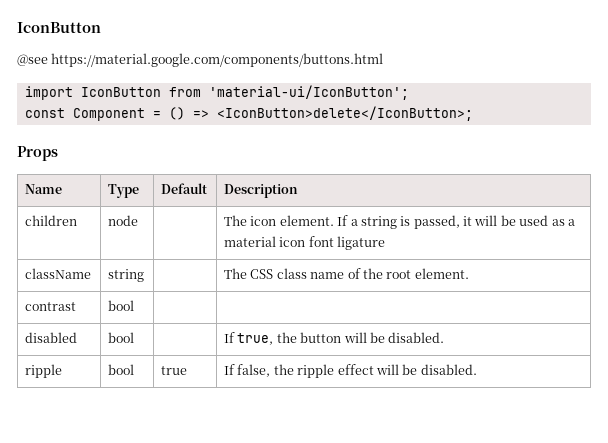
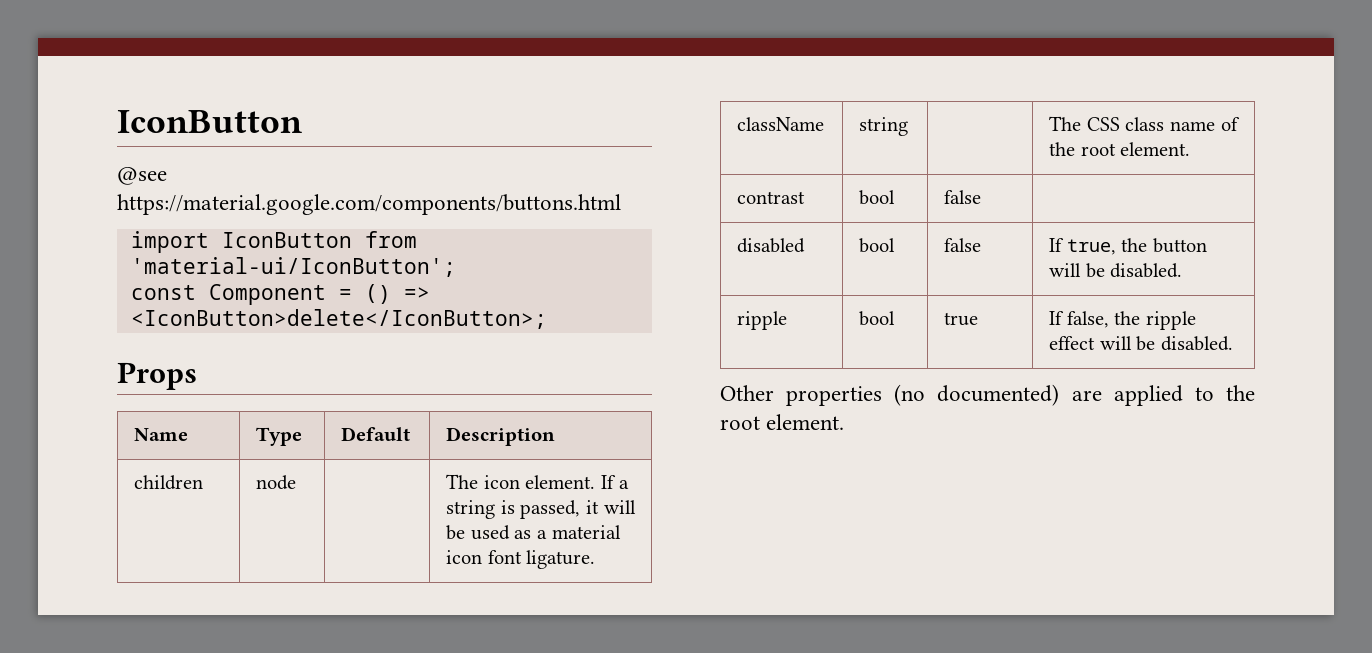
[337,236,386,250] ligature -> [526,550,596,569] ligature.
(135, 305) none -> [944,190,982,204] false
(135, 337) none -> [944,238,982,252] false
(477, 369) none -> [720,384,1255,406] [720,414,845,430] // Other properties (no documented) are applied to the root element.

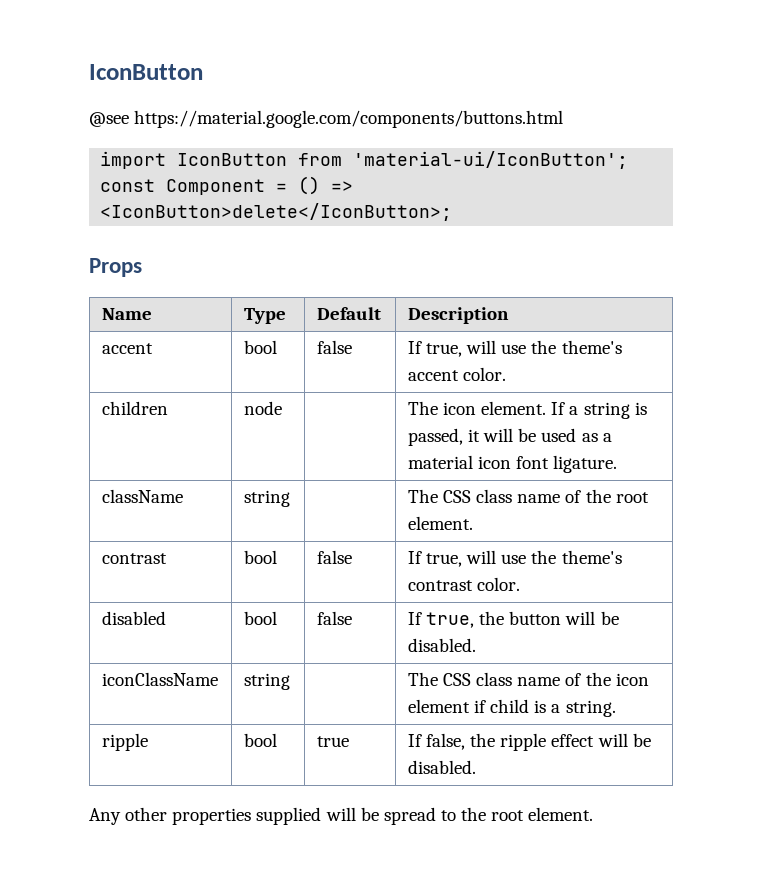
(556, 436) none -> [101,343,153,354] [243,340,277,354] [316,340,352,354] [407,340,622,357] [407,367,507,381] // accent | bool | false | If true, will use the theme's accent color.
(982, 197) none -> [407,550,622,567] [407,577,521,591] If true, will use the theme's contrast color.
(1183, 270) none -> [101,672,218,686] [243,673,290,690] [407,672,649,686] [407,699,616,717] // iconClassName | string | | The CSS class name of the icon element if child is a string.
[720,384,1183,406] Other properties (no documented) are applied -> [89,807,436,825] Any other properties supplied will be spread

